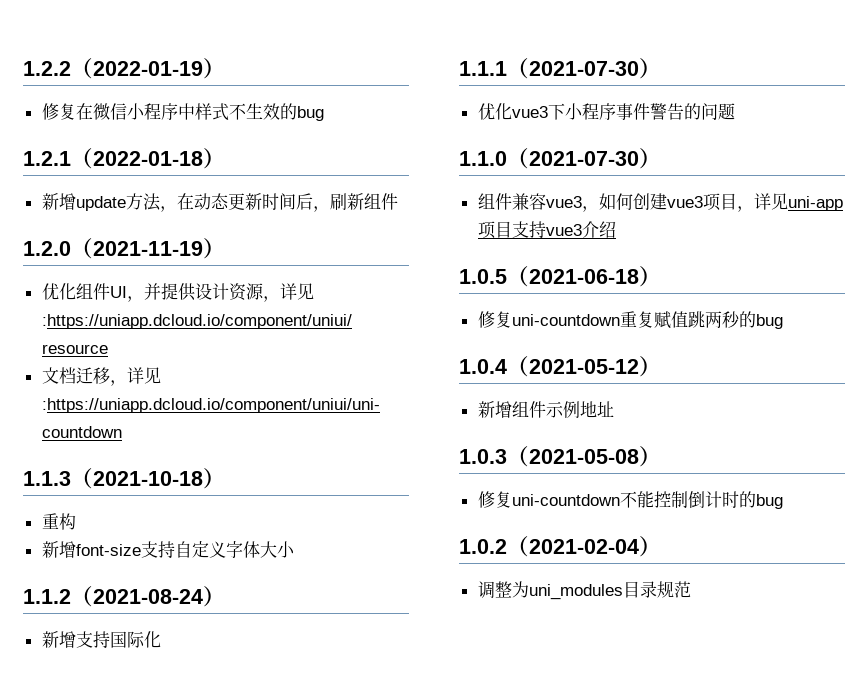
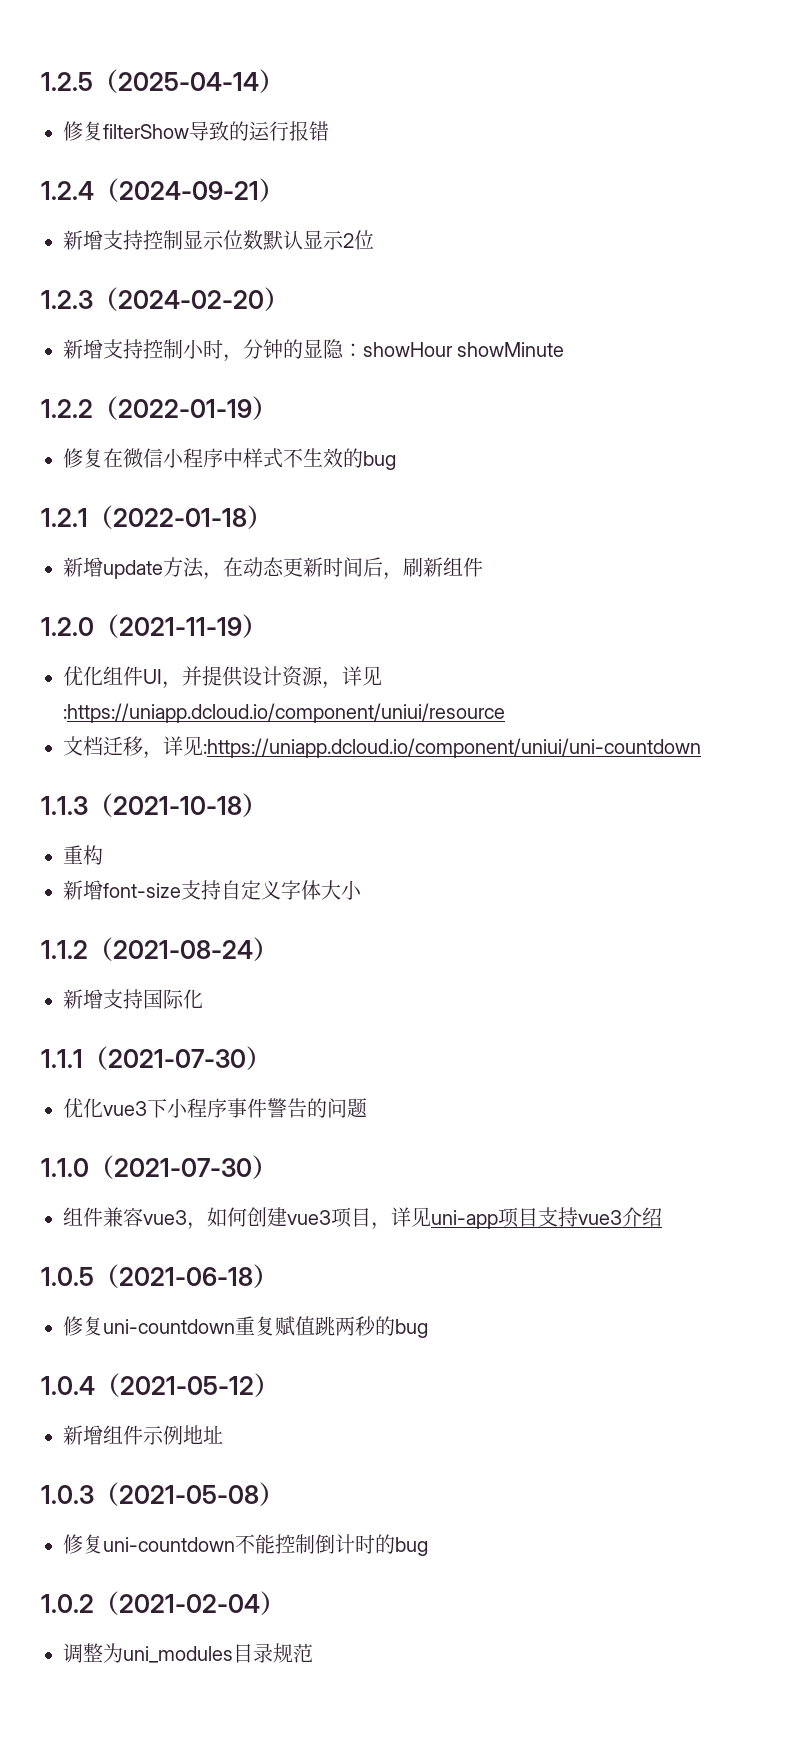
(23, 68) none -> [41,69,284,93] [63,121,329,141] [41,178,284,202] [63,230,374,250] [41,287,289,311] [63,339,565,362] 1.2.5（2025-04-14） // 修复filterShow导致的运行报错 // 1.2.4（2024-09-21） // 新增支持控制显示位数默认显示2位 // 1.2.3（2024-02-20） // 新增支持控制小时，分钟的显隐：showHour showMinute //

